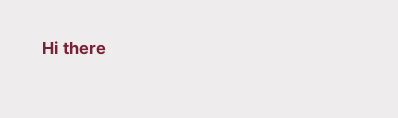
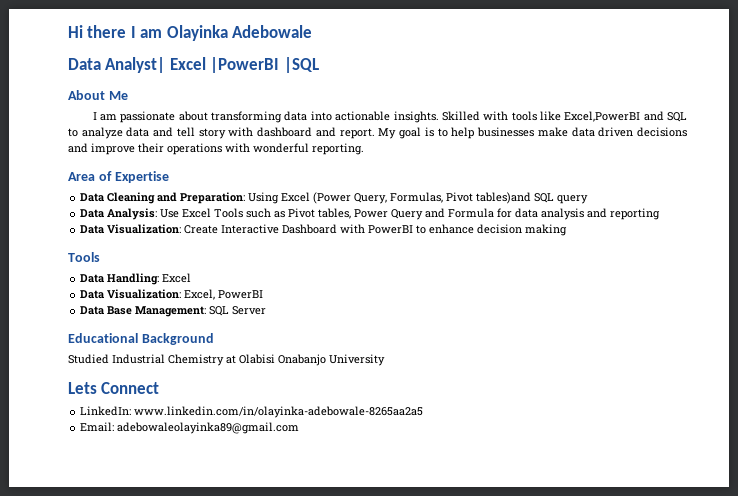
(106, 48) none -> [130,25,313,41] [68,57,319,73] [68,90,128,100] [92,111,687,123] [68,127,688,139] [68,143,364,155] [68,171,169,183] [80,192,589,204] [80,208,661,220] [80,224,568,236] [68,252,100,262] [80,273,192,285] [80,289,264,300] [80,306,267,317] [68,333,214,345] [68,354,385,366] [68,382,160,394] [80,406,424,418] [80,422,300,434] I am Olayinka Adebowale // Data Analyst| Excel |PowerBI |SQL // About Me // I am passionate about transforming data into actionable insights. Skilled with tools like Excel,PowerBI and SQL to analyze data and tell story with dashboard and report. My goal is to help businesses make data driven decisions and improve their operations with wonderful reporting. // Area of Expertise // Data Cleaning and Preparation: Using Excel (Power Query, Formulas, Pivot tables)and SQL query // Data Analysis: Use Excel Tools such as Pivot tables, Power Query and Formula for data analysis and reporting // Data Visualization: Create Interactive Dashboard with PowerBI to enhance decision making // Tools // Data Handling: Excel // Data Visualization: Excel, PowerBI // Data Base Management: SQL Server // Educational Background // Studied Industrial Chemistry at Olabisi Onabanjo University // Lets Connect // LinkedIn: www.linkedin.com/in/olayinka-adebowale-8265aa2a5 // Email: adebowaleolayinka89@gmail.com

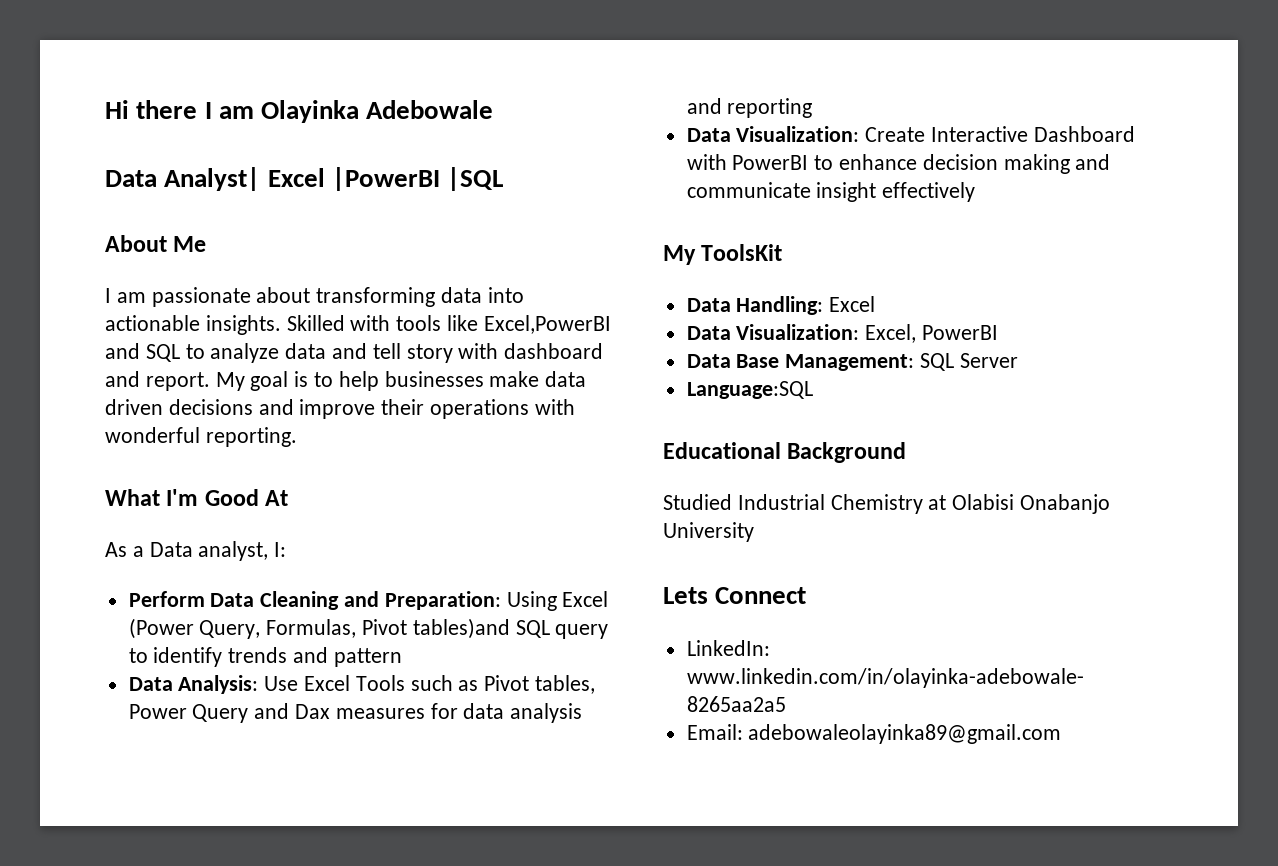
[68,171,169,183] Area of Expertise // -> [105,489,289,506] [105,541,287,561] [128,591,205,607] What I'm Good At // As a Data analyst, I: // Perform
(589, 199) none -> [128,647,402,667] to identify trends and pattern
[448,208,495,218] Formula -> [295,704,425,719] Dax measures
[68,252,100,262] // Tools -> [1075,154,1111,170] [686,182,976,202] [663,244,783,265] and communicate insight effectively // My ToolsKit
(267, 310) none -> [686,381,813,399] // Language:SQL

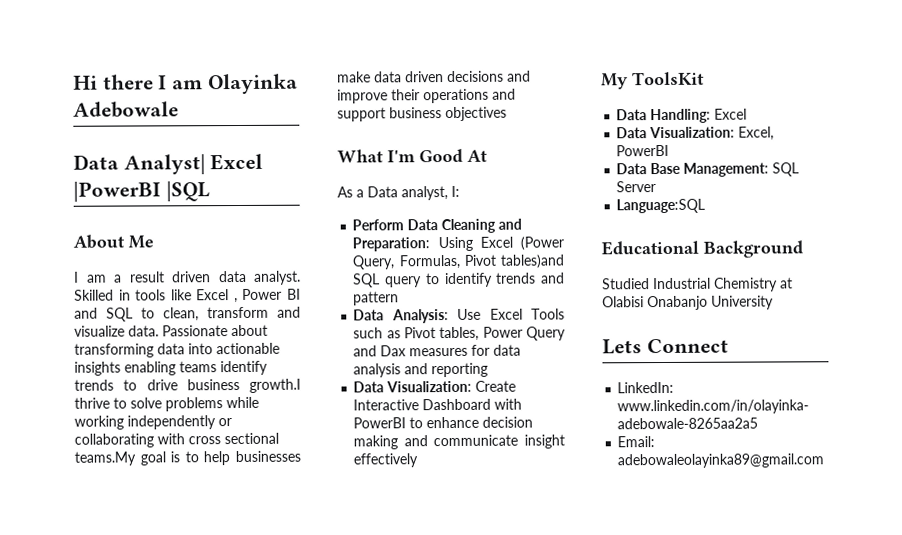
[151,287,251,307] passionate -> [114,270,301,285] [74,288,301,304] [74,306,301,322] [74,325,228,337] a result driven data analyst. Skilled in tools like Excel , Power BI and SQL to clean, transform and visualize data. Passionate
[205,315,611,335] [105,343,604,363] [105,371,245,391] insights. Skilled with tools like Excel,PowerBI and SQL to analyze data and tell story with dashboard and report. My -> [74,360,268,376] [74,378,301,393] [74,396,259,412] [74,415,232,430] [74,432,279,448] [74,451,136,466] insights enabling teams identify trends to drive business growth.I thrive to solve problems while working independently or collaborating with cross sectional teams.My
[534,399,575,415] [105,427,297,447] with wonderful reporting. -> [492,88,516,100] [337,106,507,122] and support business objectives

